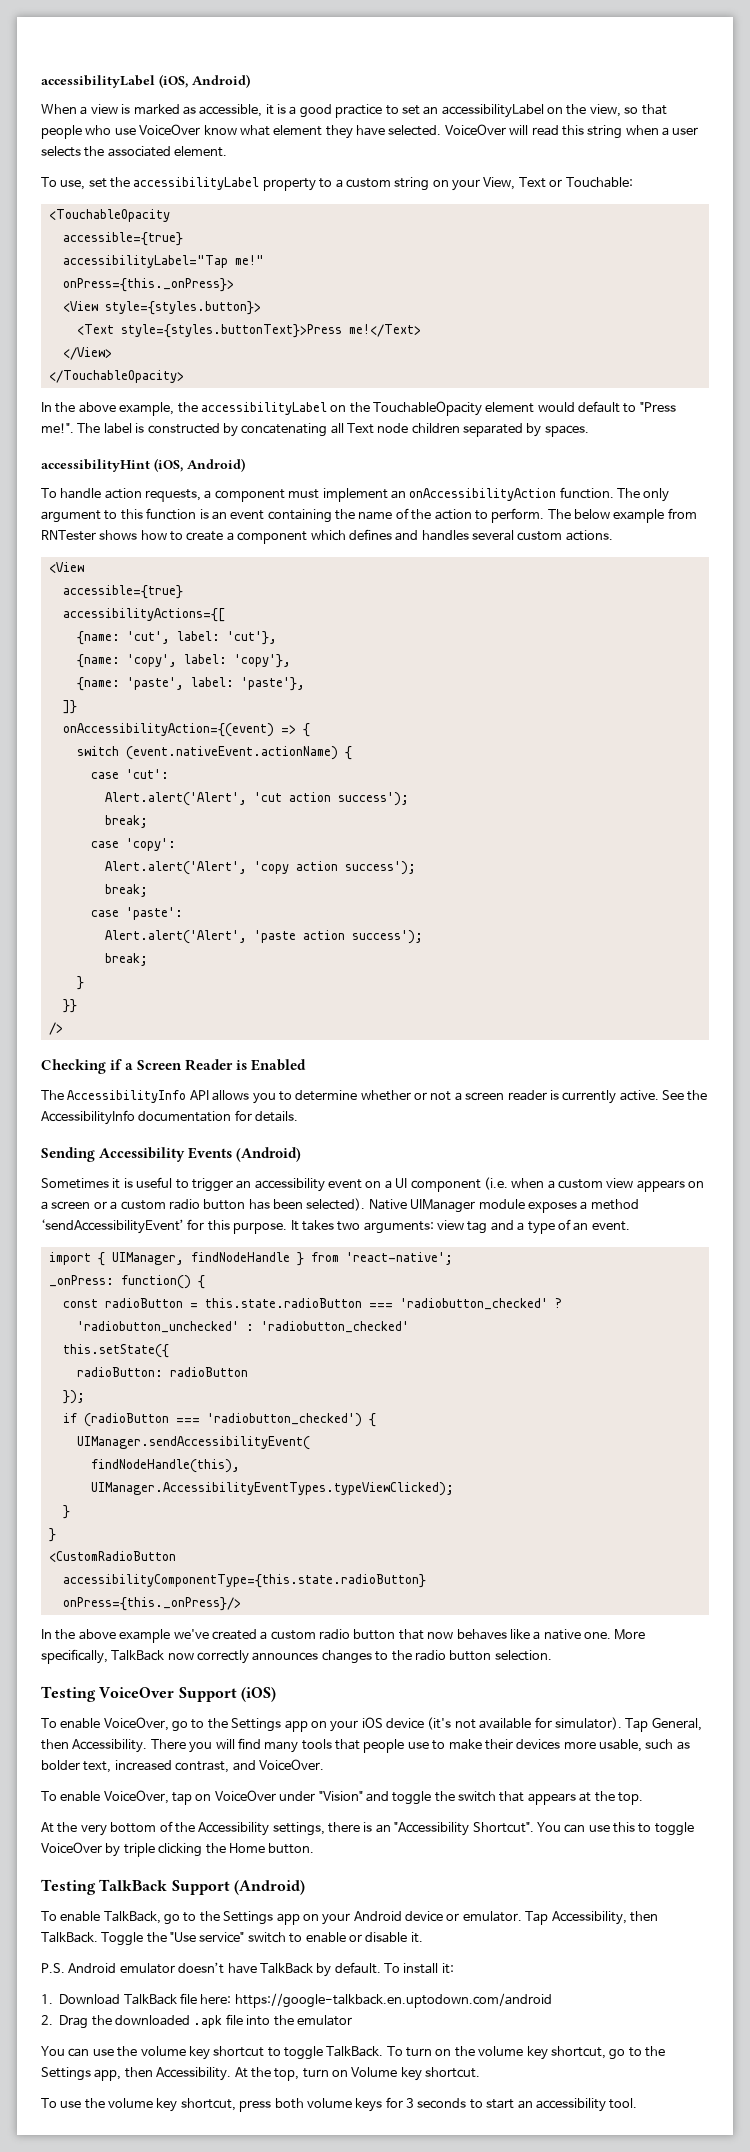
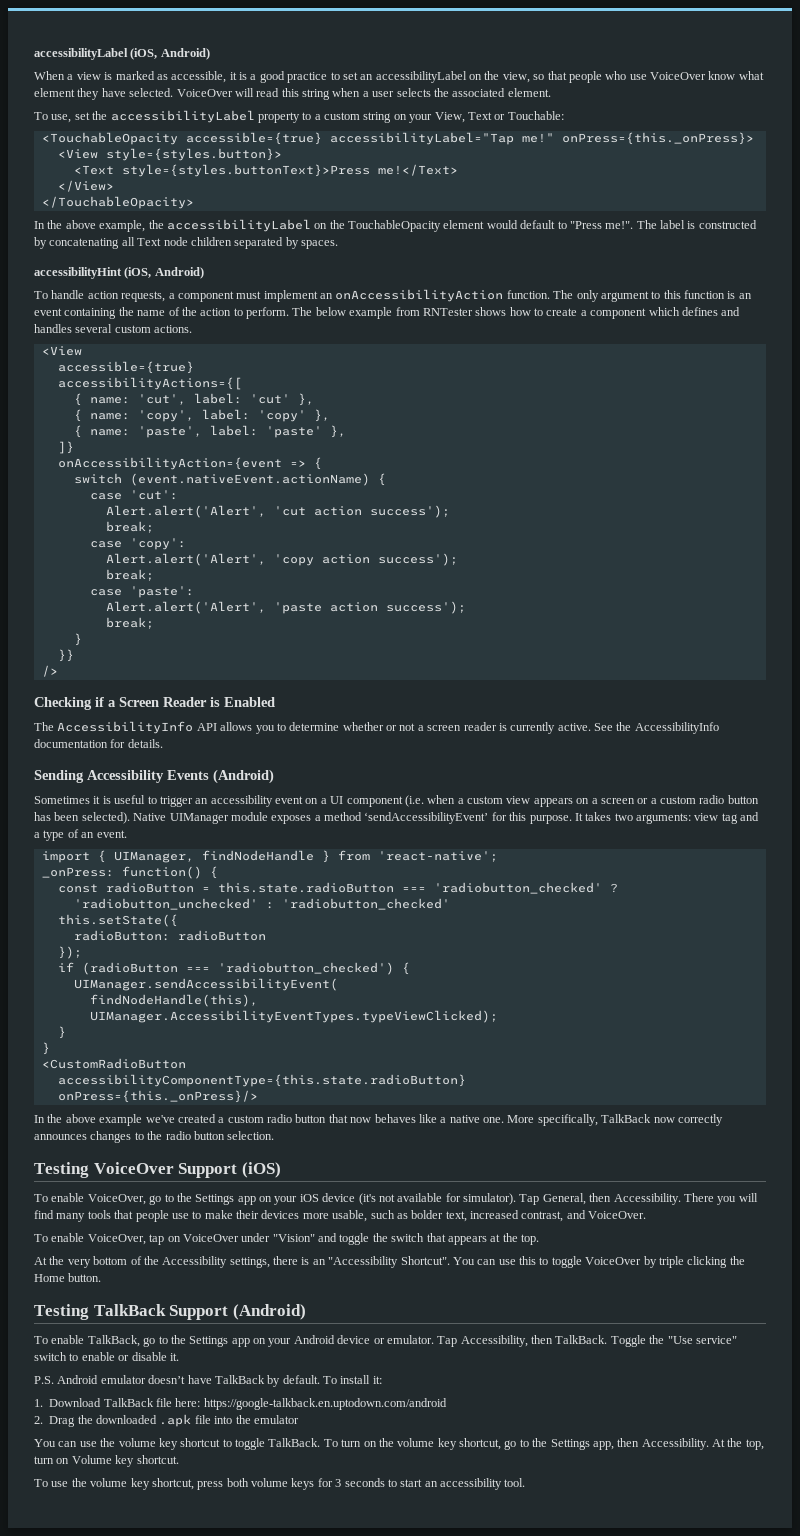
[62,232,183,246] // accessible={true} // -> [185,132,322,145] accessible={true}
(264, 260) // -> (554, 138) none
[76,631,277,645] [76,654,291,668] [76,677,305,691] {name: 'cut', label: 'cut'}, // {name: 'copy', label: 'copy'}, // {name: 'paste', label: 'paste'}, -> [73,393,314,406] [73,409,330,422] [73,425,346,438] { name: 'cut', label: 'cut' }, // { name: 'copy', label: 'copy' }, // { name: 'paste', label: 'paste' },
[62,723,274,737] onAccessibilityAction={(event) -> [57,457,282,470] onAccessibilityAction={event

